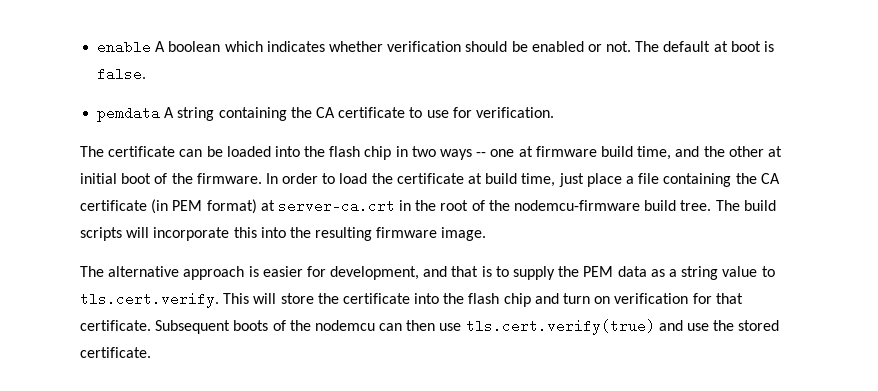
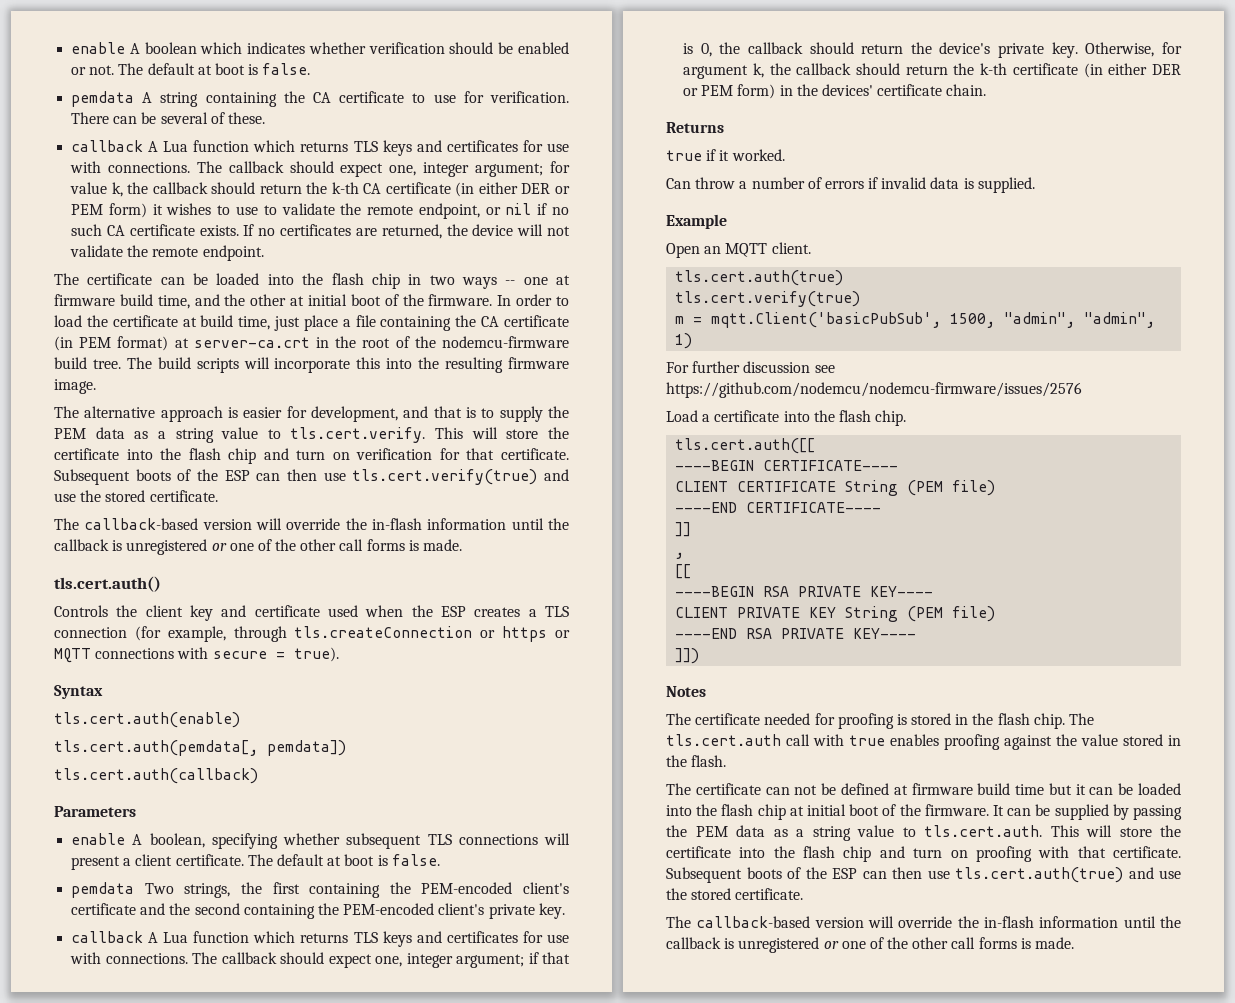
(554, 112) none -> [71,112,265,124] [71,140,569,156] [70,161,570,177] [70,182,570,197] [71,203,569,219] [71,224,570,239] [70,245,264,261] There can be several of these. // callback A Lua function which returns TLS keys and certificates for use with connections. The callback should expect one, integer argument; for value k, the callback should return the k-th CA certificate (in either DER or PEM form) it wishes to use to validate the remote endpoint, or nil if no such CA certificate exists. If no certificates are returned, the device will not validate the remote endpoint.
[314,320,375,331] nodemcu -> [224,470,250,481] ESP
(151, 352) none -> [54,518,569,530] [54,539,463,555] [54,576,161,592] [54,605,569,621] [54,626,570,642] [54,647,339,663] [54,685,103,699] [54,712,240,728] [54,740,346,756] [54,768,258,784] [54,806,136,817] [71,833,570,849] [71,854,440,870] [71,882,569,898] [71,903,565,919] [71,931,569,947] [70,952,570,968] [683,42,1182,58] [683,63,1181,79] [683,84,987,99] [666,122,724,133] [666,149,785,161] [666,177,1035,193] [666,214,727,229] [666,242,811,258] [675,270,844,286] [675,291,861,307] [675,312,1156,328] [675,333,693,349] [666,361,835,373] [666,382,1082,398] [666,410,907,426] [675,438,816,454] [675,460,899,471] [675,480,996,496] [675,502,882,513] [675,522,692,537] [675,552,685,559] [675,564,692,579] [675,586,934,597] [675,606,996,622] [675,628,917,639] [675,648,700,664] [666,686,706,697] [666,713,1095,729] [666,734,1181,750] [666,755,727,767] [666,783,1181,795] [666,804,1182,820] [666,825,1181,841] [666,846,1181,862] [666,867,1181,883] [666,888,804,900] [666,916,1181,928] [666,937,1075,953] // The callback-based version will override the in-flash information until the callback is unregistered or one of the other call forms is made. // tls.cert.auth() // Controls the client key and certificate used when the ESP creates a TLS connection (for example, through tls.createConnection or https or MQTT connections with secure = true). // Syntax // tls.cert.auth(enable) // tls.cert.auth(pemdata[, pemdata]) // tls.cert.auth(callback) // Parameters // enable A boolean, specifying whether subsequent TLS connections will present a client certificate. The default at boot is false. // pemdata Two strings, the first containing the PEM-encoded client's certificate and the second containing the PEM-encoded client's private key. // callback A Lua function which returns TLS keys and certificates for use with connections. The callback should expect one, integer argument; if that is 0, the callback should return the device's private key. Otherwise, for argument k, the callback should return the k-th certificate (in either DER or PEM form) in the devices' certificate chain. // Returns // true if it worked. // Can throw a number of errors if invalid data is supplied. // Example // Open an MQTT client. // tls.cert.auth(true) // tls.cert.verify(true) // m = mqtt.Client('basicPubSub', 1500, "admin", "admin", 1) // For further discussion see https://github.com/nodemcu/nodemcu-firmware/issues/2576 // Load a certificate into the flash chip. // tls.cert.auth([[ // ----BEGIN CERTIFICATE---- // CLIENT CERTIFICATE String (PEM file) // ----END CERTIFICATE---- // ]] // , // [[ // ----BEGIN RSA PRIVATE KEY---- // CLIENT PRIVATE KEY String (PEM file) // ----END RSA PRIVATE KEY---- // ]]) // Notes // The certificate needed for proofing is stored in the flash chip. The tls.cert.auth call with true enables proofing against the value stored in the flash. // The certificate can not be defined at firmware build time but it can be loaded into the flash chip at initial boot of the firmware. It can be supplied by passing the PEM data as a string value to tls.cert.auth. This will store the certificate into the flash chip and turn on proofing with that certificate. Subsequent boots of the ESP can then use tls.cert.auth(true) and use the stored certificate. // The callback-based version will override the in-flash information until the callback is unregistered or one of the other call forms is made.

